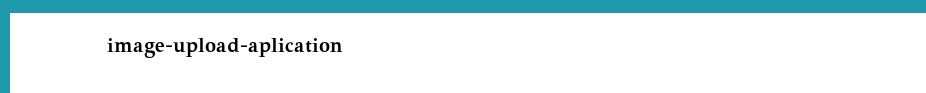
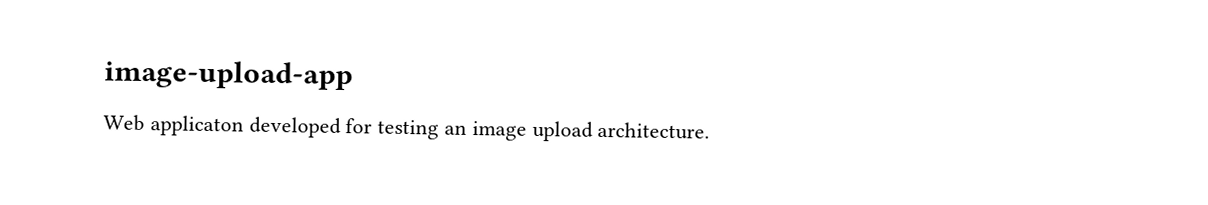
[107,38,343,58] image-upload-aplication -> [104,59,353,91] [103,114,711,142] image-upload-app // Web applicaton developed for testing an image upload architecture.

